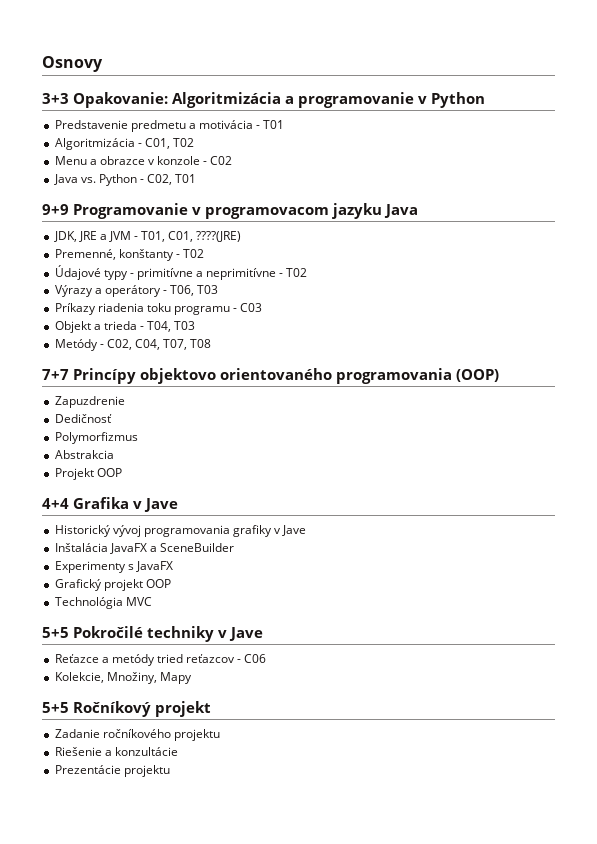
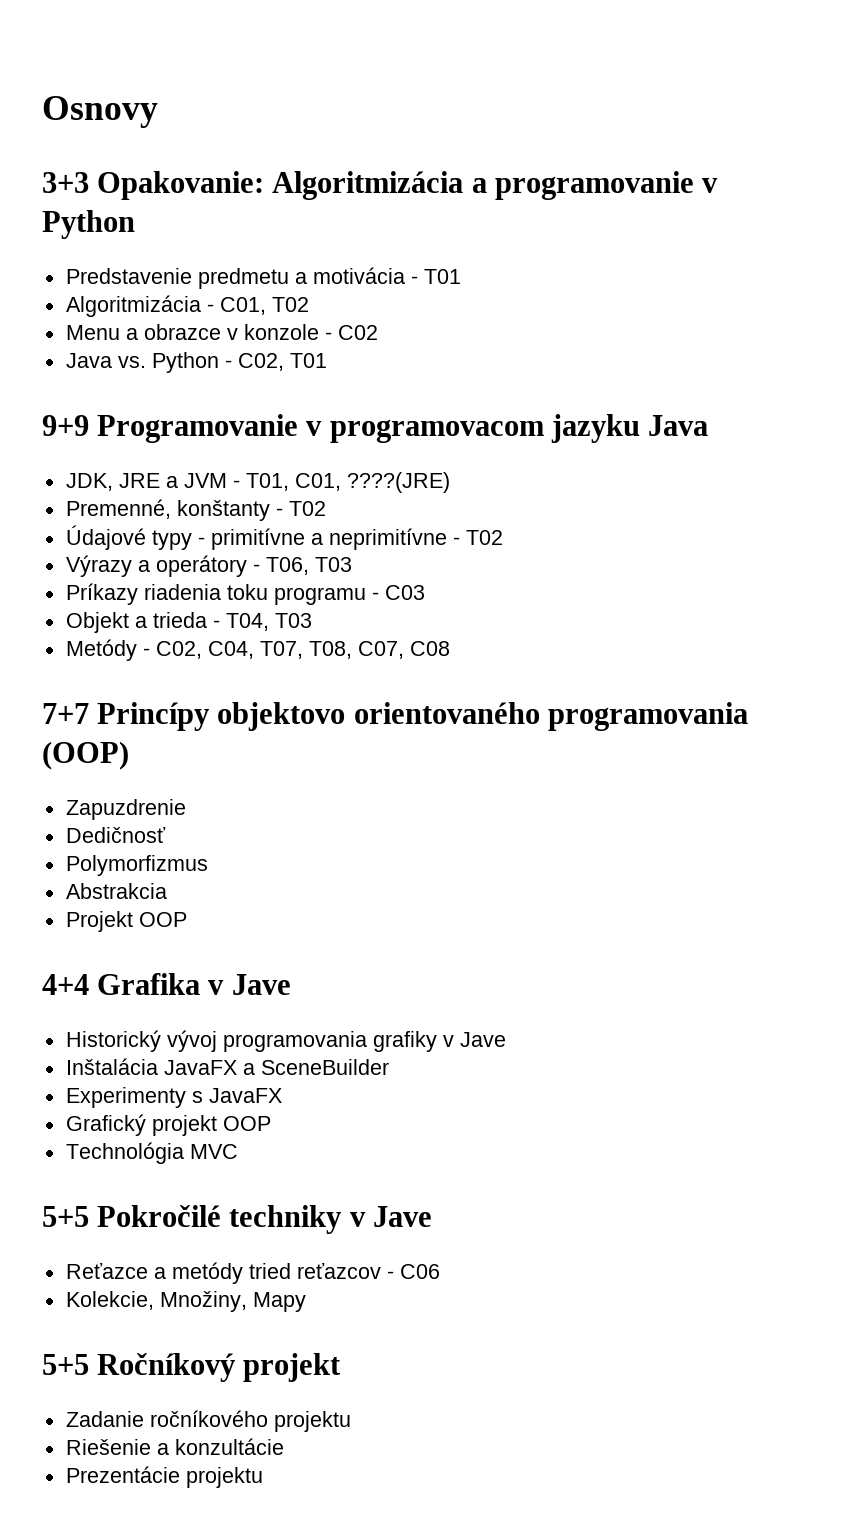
[190,339,212,348] T08 -> [308,641,450,659] T08, C07, C08

